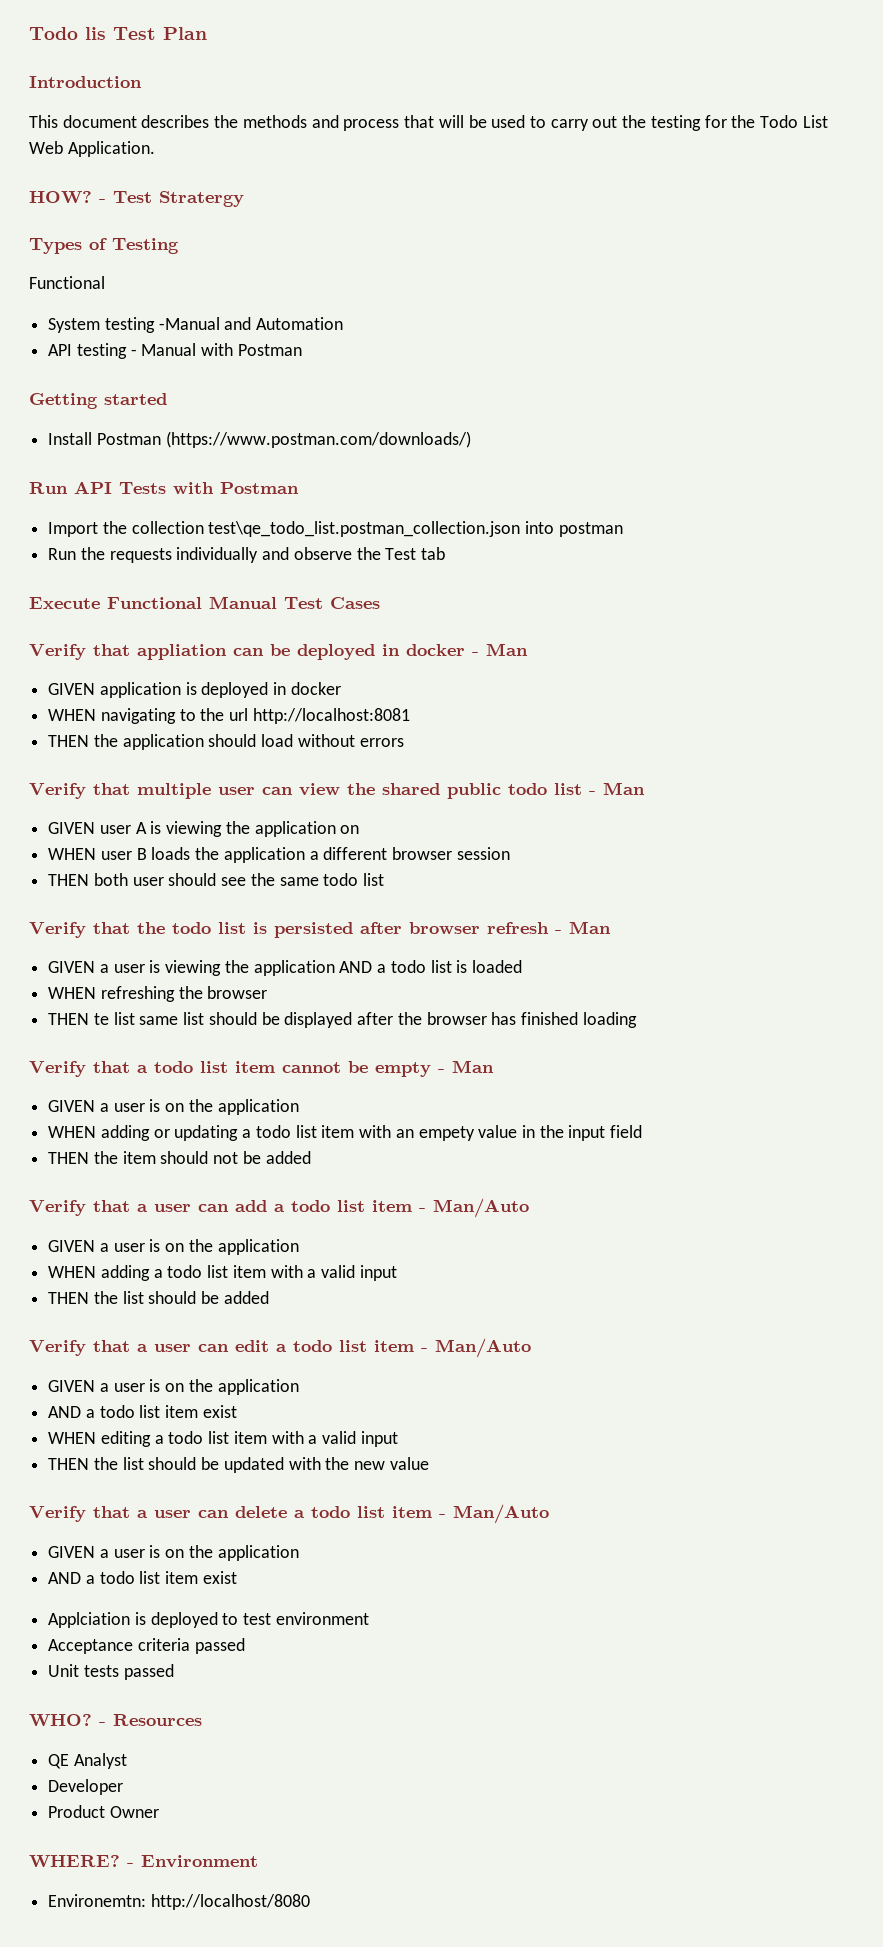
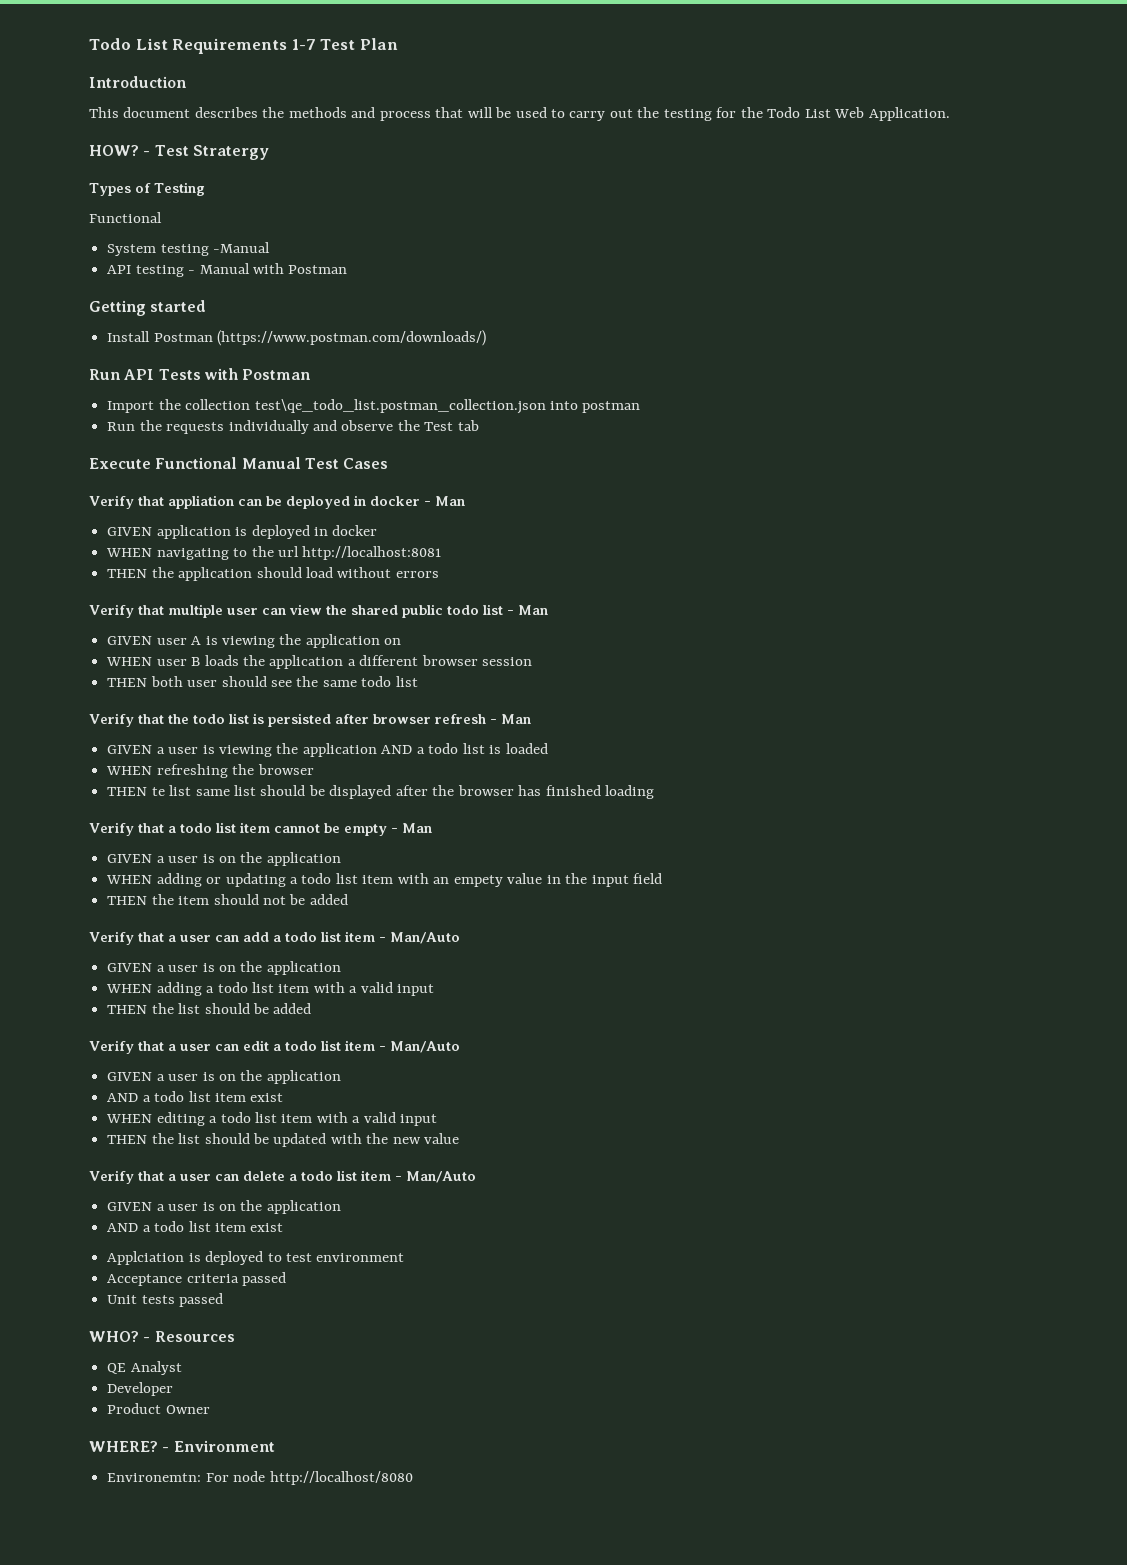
[29,27,106,40] Todo lis -> [89,38,316,54] Todo List Requirements 1-7
[224,317,344,330] and Automation -> (271, 247) none
(147, 1900) none -> [205,1471,266,1482] For node

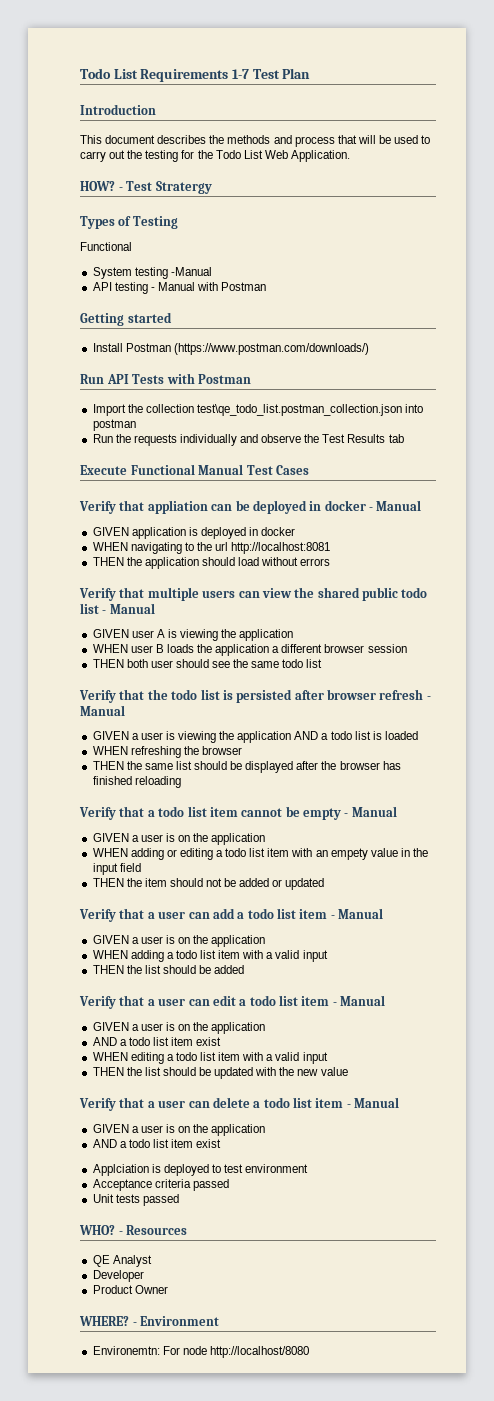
(454, 426) none -> [347,434,386,443] Results
[435,496,465,506] Man -> [376,500,422,511] Manual
[227,608,258,615] user -> [202,590,236,598] users
[518,605,548,615] Man -> [109,603,155,614] Manual
[384,638,402,645] on -> (294, 635) none
[501,714,531,724] Man -> [80,705,125,716] Manual
[151,785,192,796] te list -> [126,761,142,770] the
[605,785,655,799] loading -> [134,776,181,788] reloading
[402,823,432,833] Man -> [351,806,397,817] Manual
[225,873,286,887] updating -> [179,848,213,860] editing
(348, 899) none -> [272,878,325,890] or updated
[390,932,460,944] Man/Auto -> [338,908,384,919] Manual
[390,1041,460,1053] Man/Auto -> [340,995,386,1006] Manual
[406,1171,476,1183] Man/Auto -> [354,1097,400,1108] Manual

